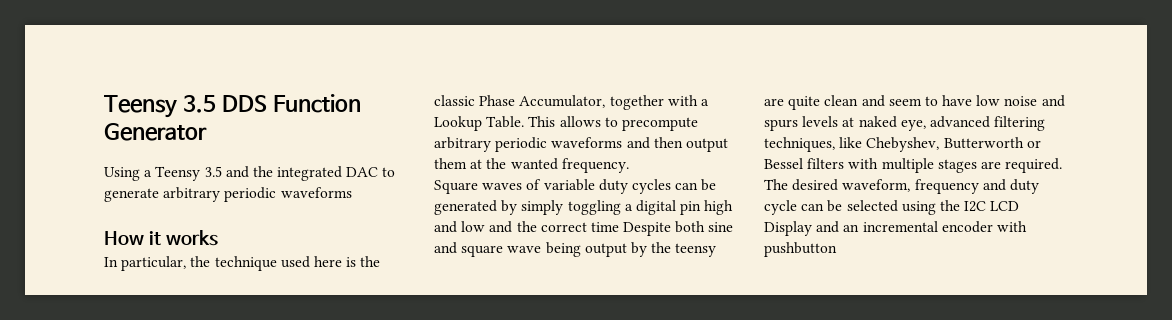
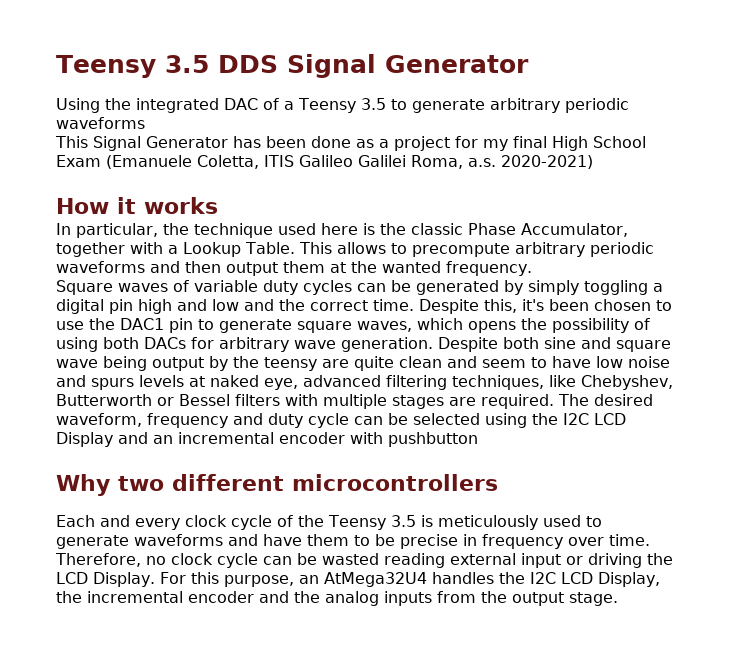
[272,94,361,113] Function -> [286,54,376,78] Signal
[144,166,379,181] a Teensy 3.5 and the integrated DAC -> [105,98,386,113] the integrated DAC of a Teensy 3.5
(352, 192) none -> [55,136,646,151] [56,155,593,169] // This Signal Generator has been done as a project for my final High School Exam (Emanuele Coletta, ITIS Galileo Galilei Roma, a.s. 2020-2021)
[590,222,619,232] time -> [373,299,672,314] [56,318,650,333] [56,337,433,352] time. Despite this, it's been chosen to use the DAC1 pin to generate square waves, which opens the possibility of using both DACs for arbitrary wave generation.
(837, 249) none -> [56,474,498,496] [56,515,602,530] [56,534,650,549] [55,553,673,568] [56,572,660,587] [56,591,618,606] // Why two different microcontrollers // Each and every clock cycle of the Teensy 3.5 is meticulously used to generate waveforms and have them to be precise in frequency over time. Therefore, no clock cycle can be wasted reading external input or driving the LCD Display. For this purpose, an AtMega32U4 handles the I2C LCD Display, the incremental encoder and the analog inputs from the output stage.

